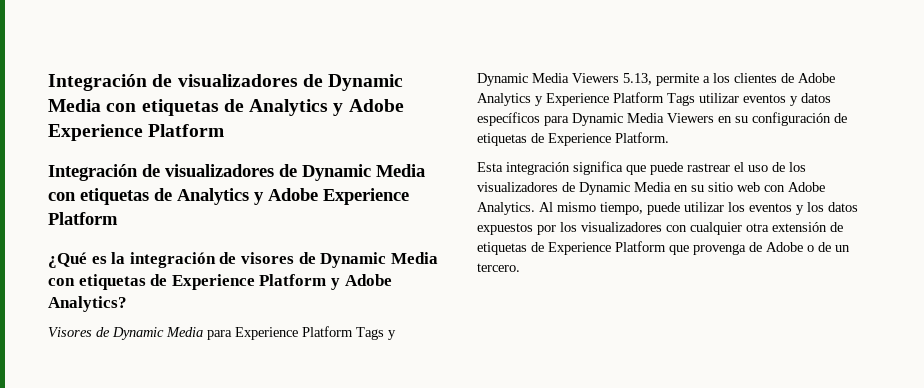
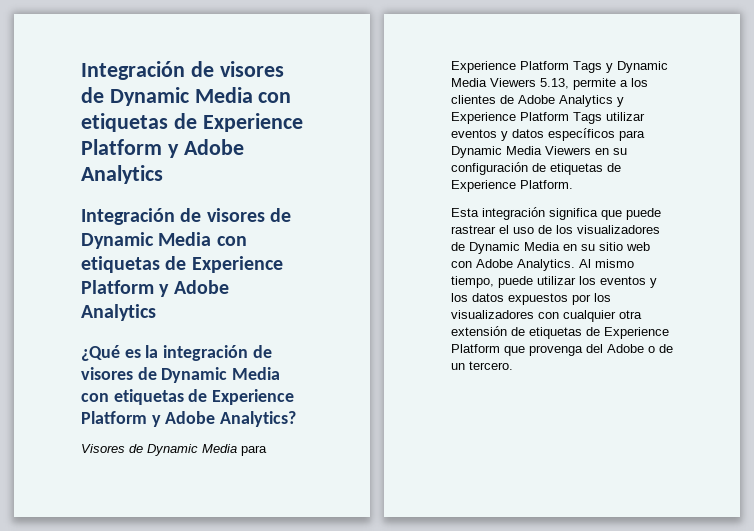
[48,74,404,91] [48,99,404,116] [48,124,225,141] [48,164,425,181] [48,188,409,205] [48,212,118,225] Integración de visualizadores de Dynamic Media con etiquetas de Analytics y Adobe Experience Platform // Integración de visualizadores de Dynamic Media con etiquetas de Analytics y Adobe Experience Platform -> [81,61,284,80] [81,87,292,106] [81,113,303,132] [81,139,244,158] [81,165,163,184] [81,208,291,225] [81,232,247,249] [81,256,283,273] [81,280,229,297] [81,304,156,321] Integración de visores de Dynamic Media con etiquetas de Experience Platform y Adobe Analytics // Integración de visores de Dynamic Media con etiquetas de Experience Platform y Adobe Analytics
[749,242,762,252] de -> [586,344,603,353] del

